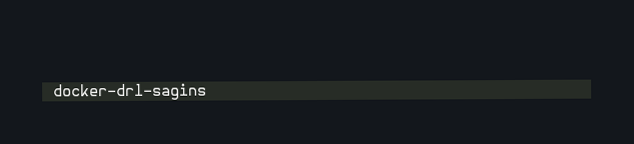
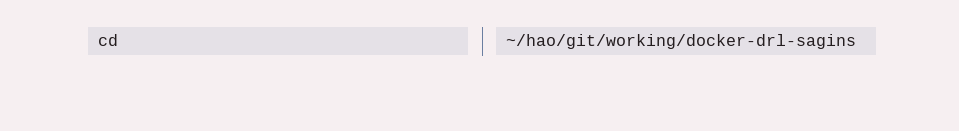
[52,83,207,101] docker-drl-sagins -> [97,34,856,49] cd ~/hao/git/working/docker-drl-sagins

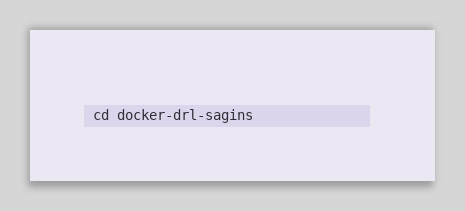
[505,34,856,49] ~/hao/git/working/docker-drl-sagins -> [117,109,254,123] docker-drl-sagins

